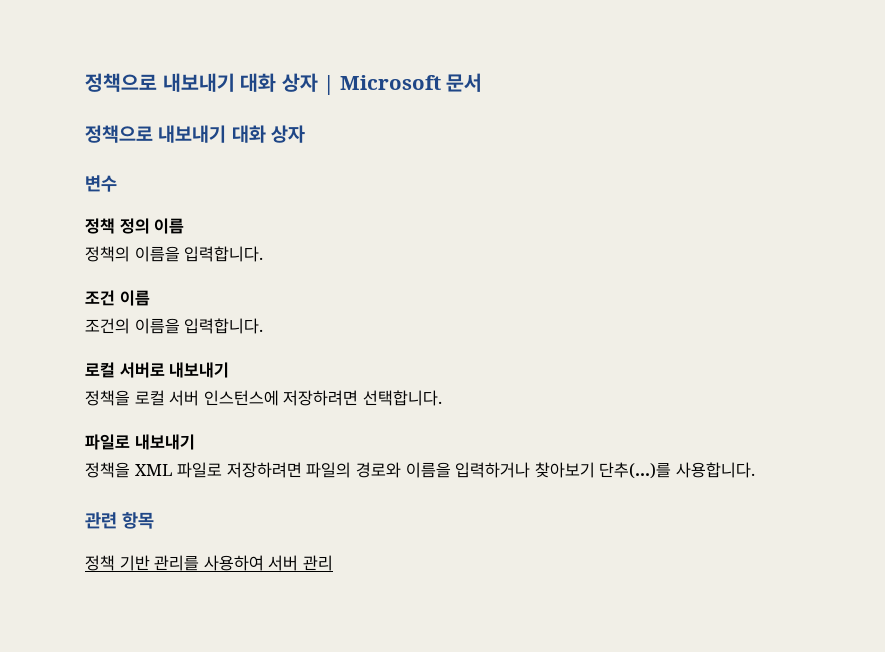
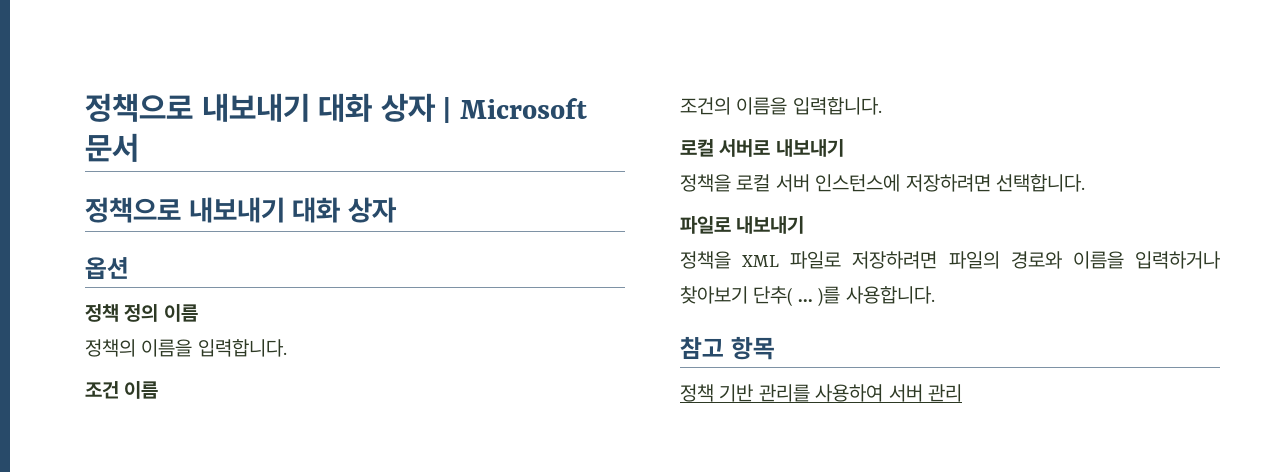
[85,175,117,192] 변수 -> [85,257,129,280] 옵션
[599,462,672,479] 단추(...)를 -> [753,286,841,307] 단추( ... )를
[85,512,117,529] 관련 -> [680,336,724,360] 참고

